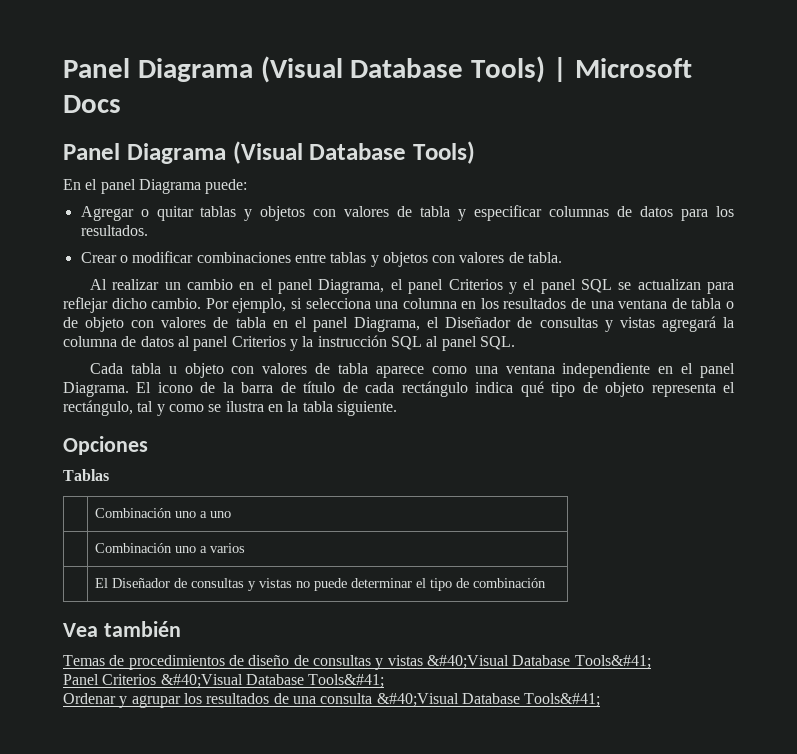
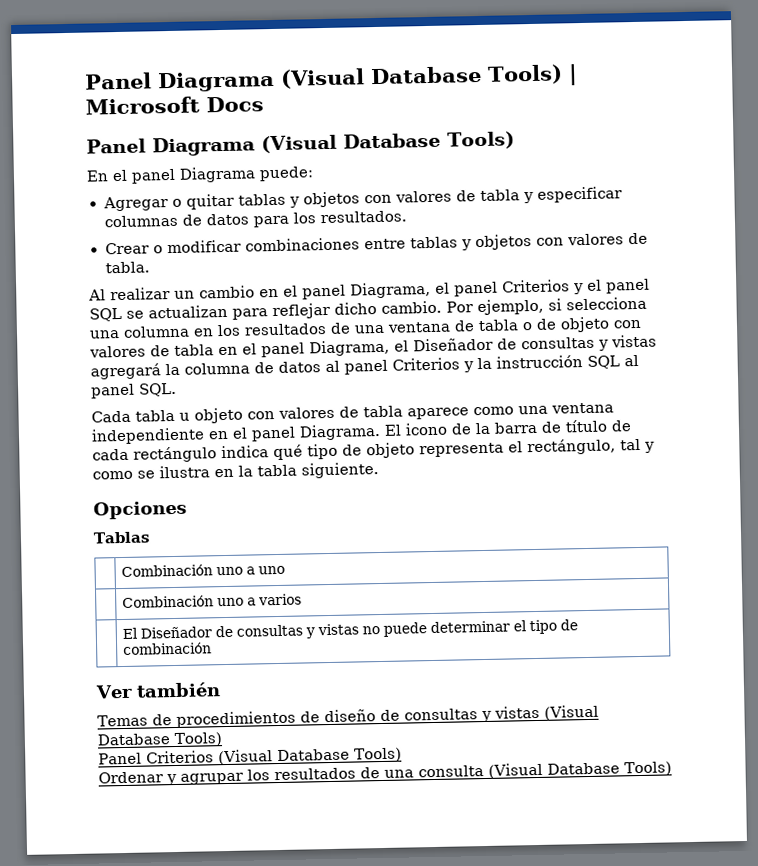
[63,623,98,637] Vea -> [95,684,133,699] Ver
[426,655,651,669] &#40;Visual Database Tools&#41; -> [543,704,599,721] [97,732,223,748] (Visual Database Tools)
[160,674,385,688] &#40;Visual Database Tools&#41; -> [218,747,402,766] (Visual Database Tools)
[376,693,601,707] &#40;Visual Database Tools&#41; -> [488,761,672,779] (Visual Database Tools)

